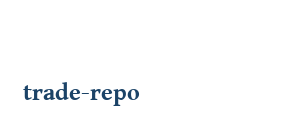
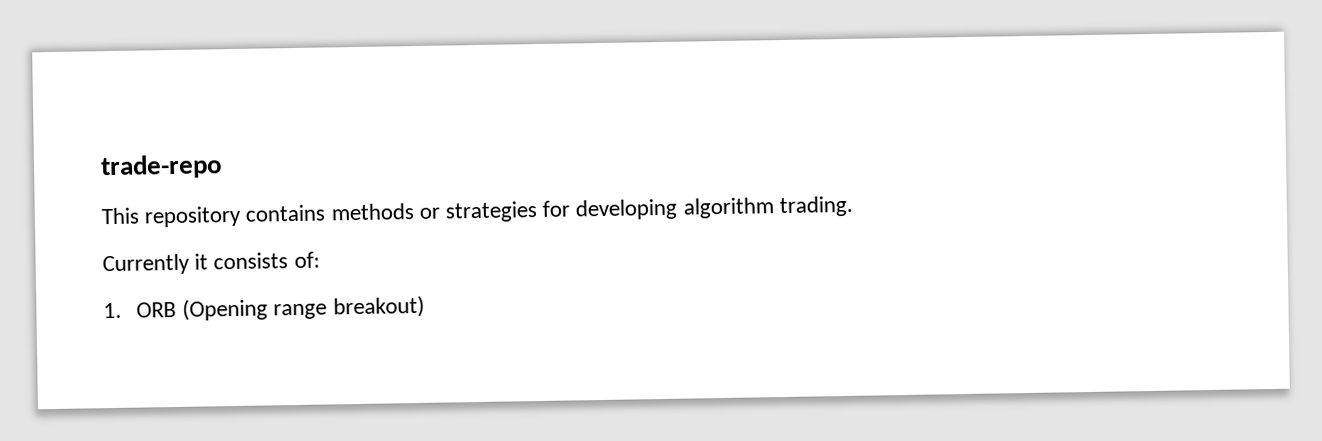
(140, 94) none -> [101,195,853,228] [102,251,320,276] [103,295,425,321] // This repository contains methods or strategies for developing algorithm trading. // Currently it consists of: // 1. ORB (Opening range breakout)

